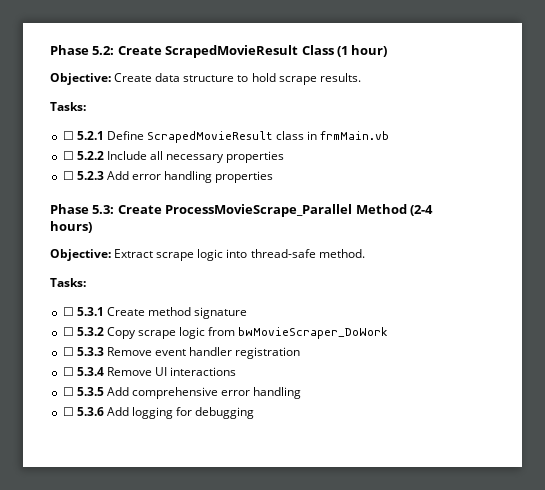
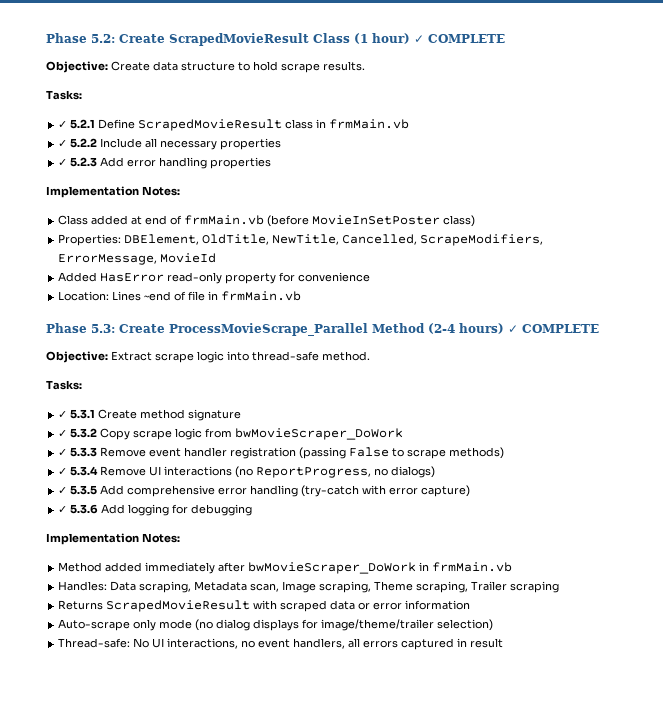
(388, 51) none -> [414,34,505,43] ✓ COMPLETE
[62,131,74,140] ☐ -> [58,121,68,128] ✓
[62,151,74,160] ☐ -> [58,140,68,147] ✓
[62,171,74,180] ☐ -> [58,159,68,166] ✓
(274, 177) none -> [46,186,180,198] [58,215,476,227] [58,234,544,246] [58,253,217,265] [58,272,371,284] [58,291,302,301] // Implementation Notes: // Class added at end of frmMain.vb (before MovieInSetPoster class) // Properties: DBElement, OldTitle, NewTitle, Cancelled, ScrapeModifiers, ErrorMessage, MovieId // Added HasError read-only property for convenience // Location: Lines ~end of file in frmMain.vb
(92, 227) none -> [508,324,599,333] ✓ COMPLETE
[62,307,74,316] ☐ -> [58,411,68,418] ✓
[62,327,74,336] ☐ -> [58,430,68,437] ✓
[62,347,74,356] ☐ -> [58,449,68,456] ✓
[62,367,74,376] // ☐ -> [299,447,505,459] [58,468,68,475] (passing False to scrape methods) // ✓
[62,387,74,396] // ☐ -> [235,466,436,478] [58,487,68,494] (no ReportProgress, no dialogs) // ✓
[62,407,74,416] // ☐ -> [301,485,471,497] [58,506,68,513] (try-catch with error capture) // ✓
(255, 413) none -> [46,533,180,545] [58,562,513,574] [58,581,560,593] [58,600,471,612] [58,619,494,631] [58,638,504,650] // Implementation Notes: // Method added immediately after bwMovieScraper_DoWork in frmMain.vb // Handles: Data scraping, Metadata scan, Image scraping, Theme scraping, Trailer scraping // Returns ScrapedMovieResult with scraped data or error information // Auto-scrape only mode (no dialog displays for image/theme/trailer selection) // Thread-safe: No UI interactions, no event handlers, all errors captured in result

